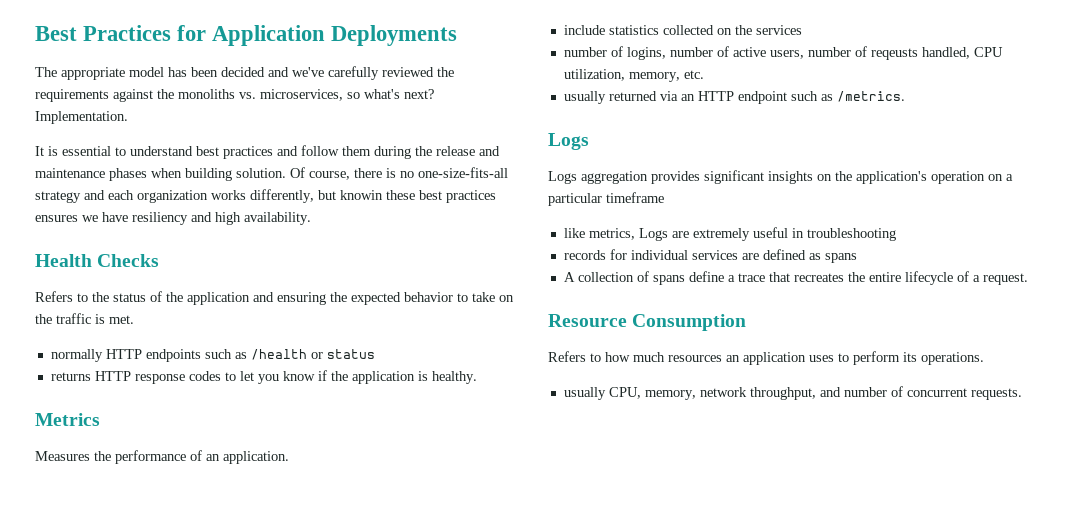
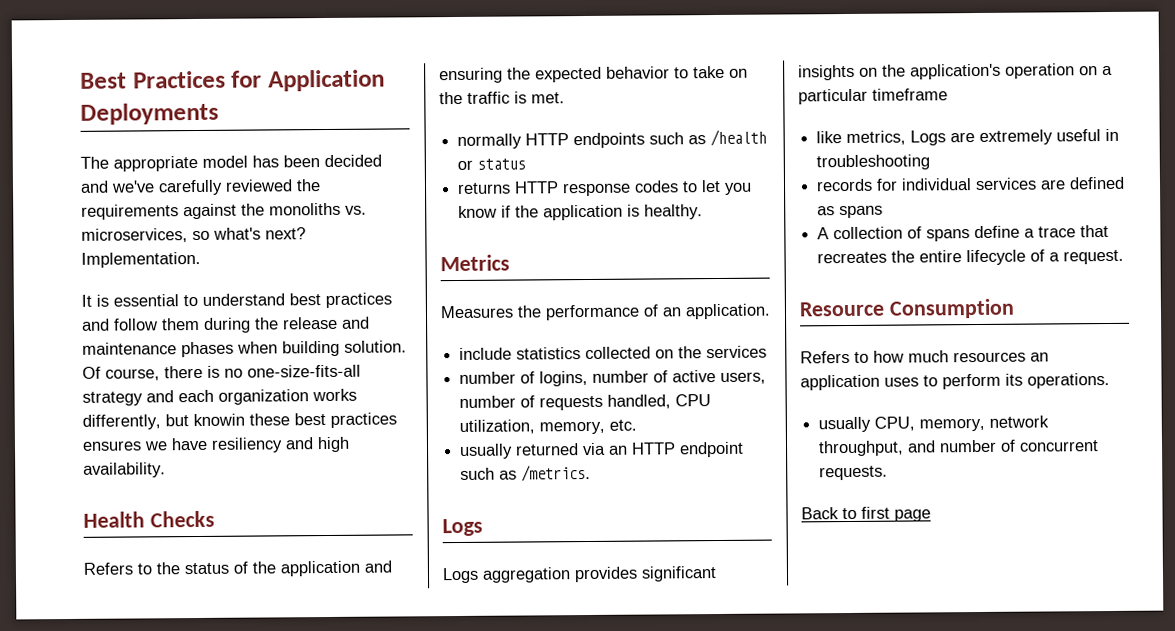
[870,48,918,60] reqeusts -> [539,395,604,411] requests
(1022, 394) none -> [801,506,931,522] // Back to first page

